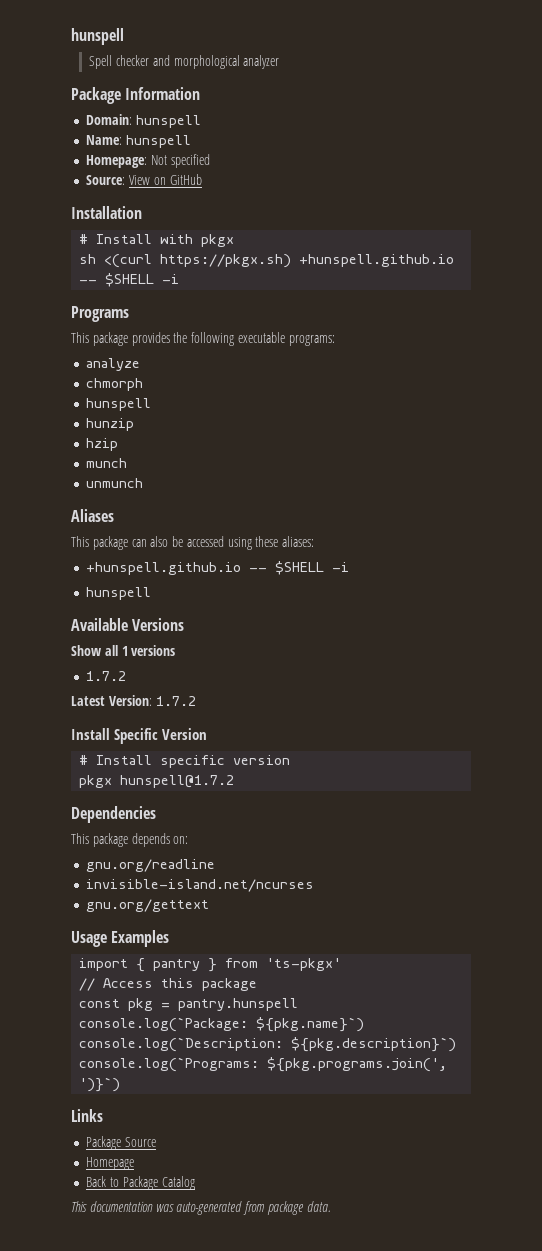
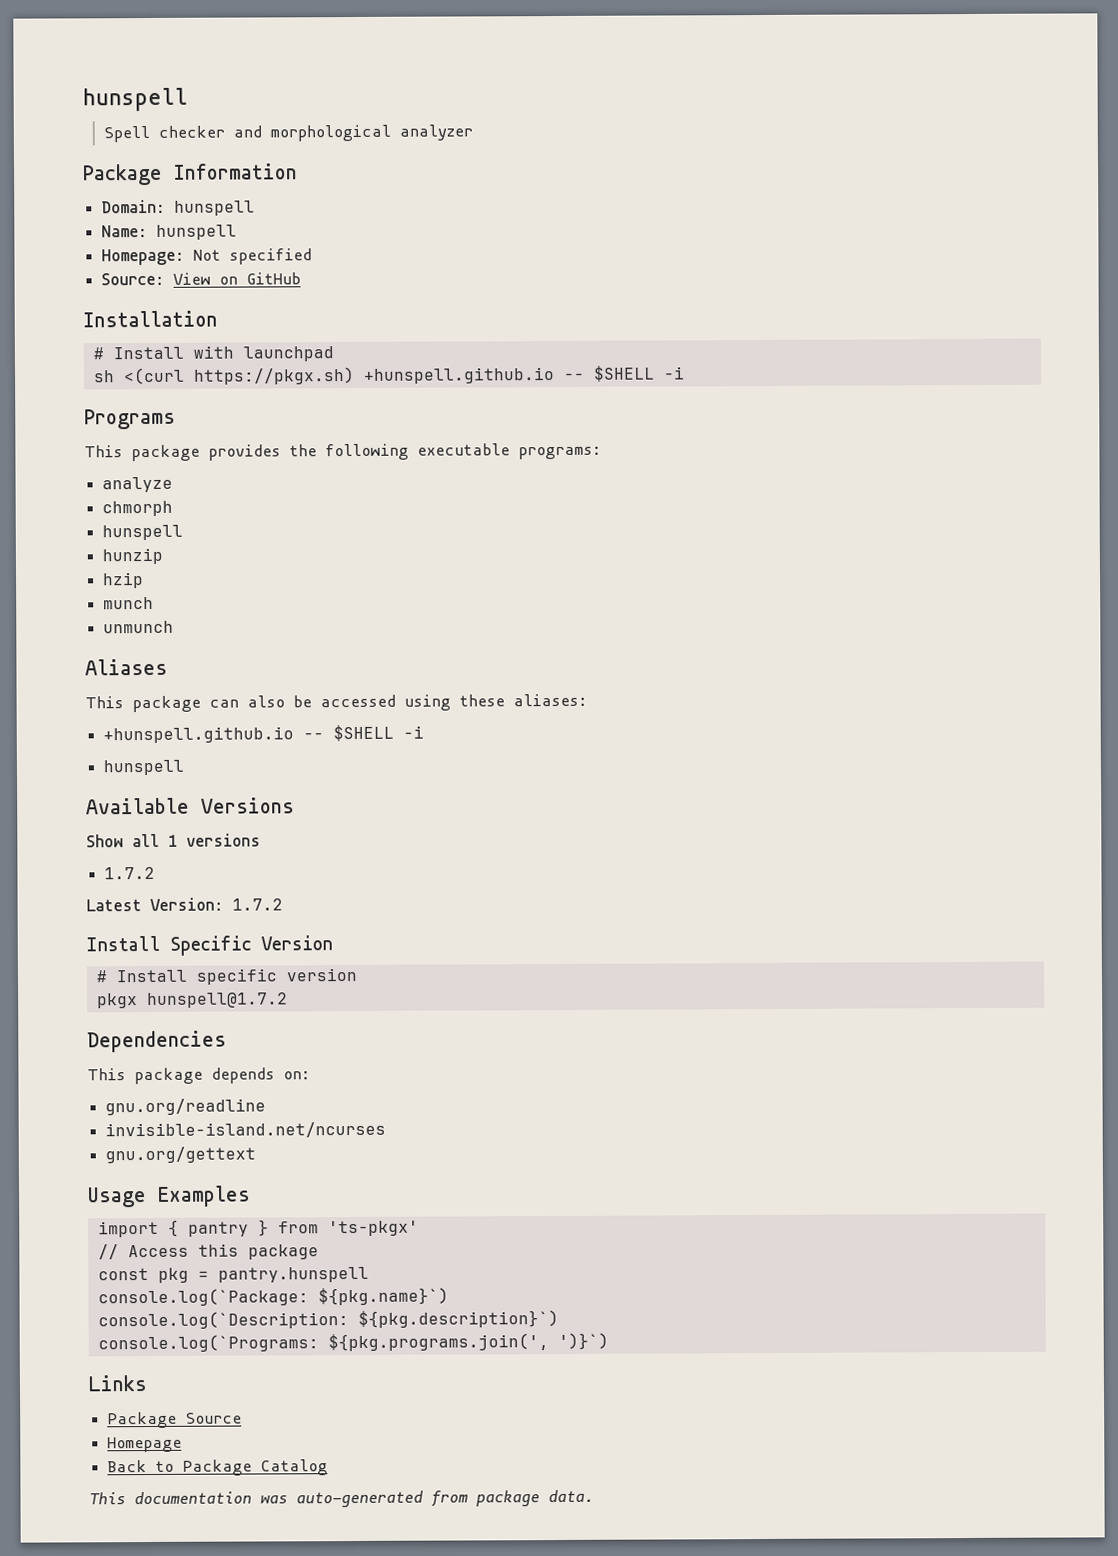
[201,234,235,247] pkgx -> [242,346,334,362] launchpad

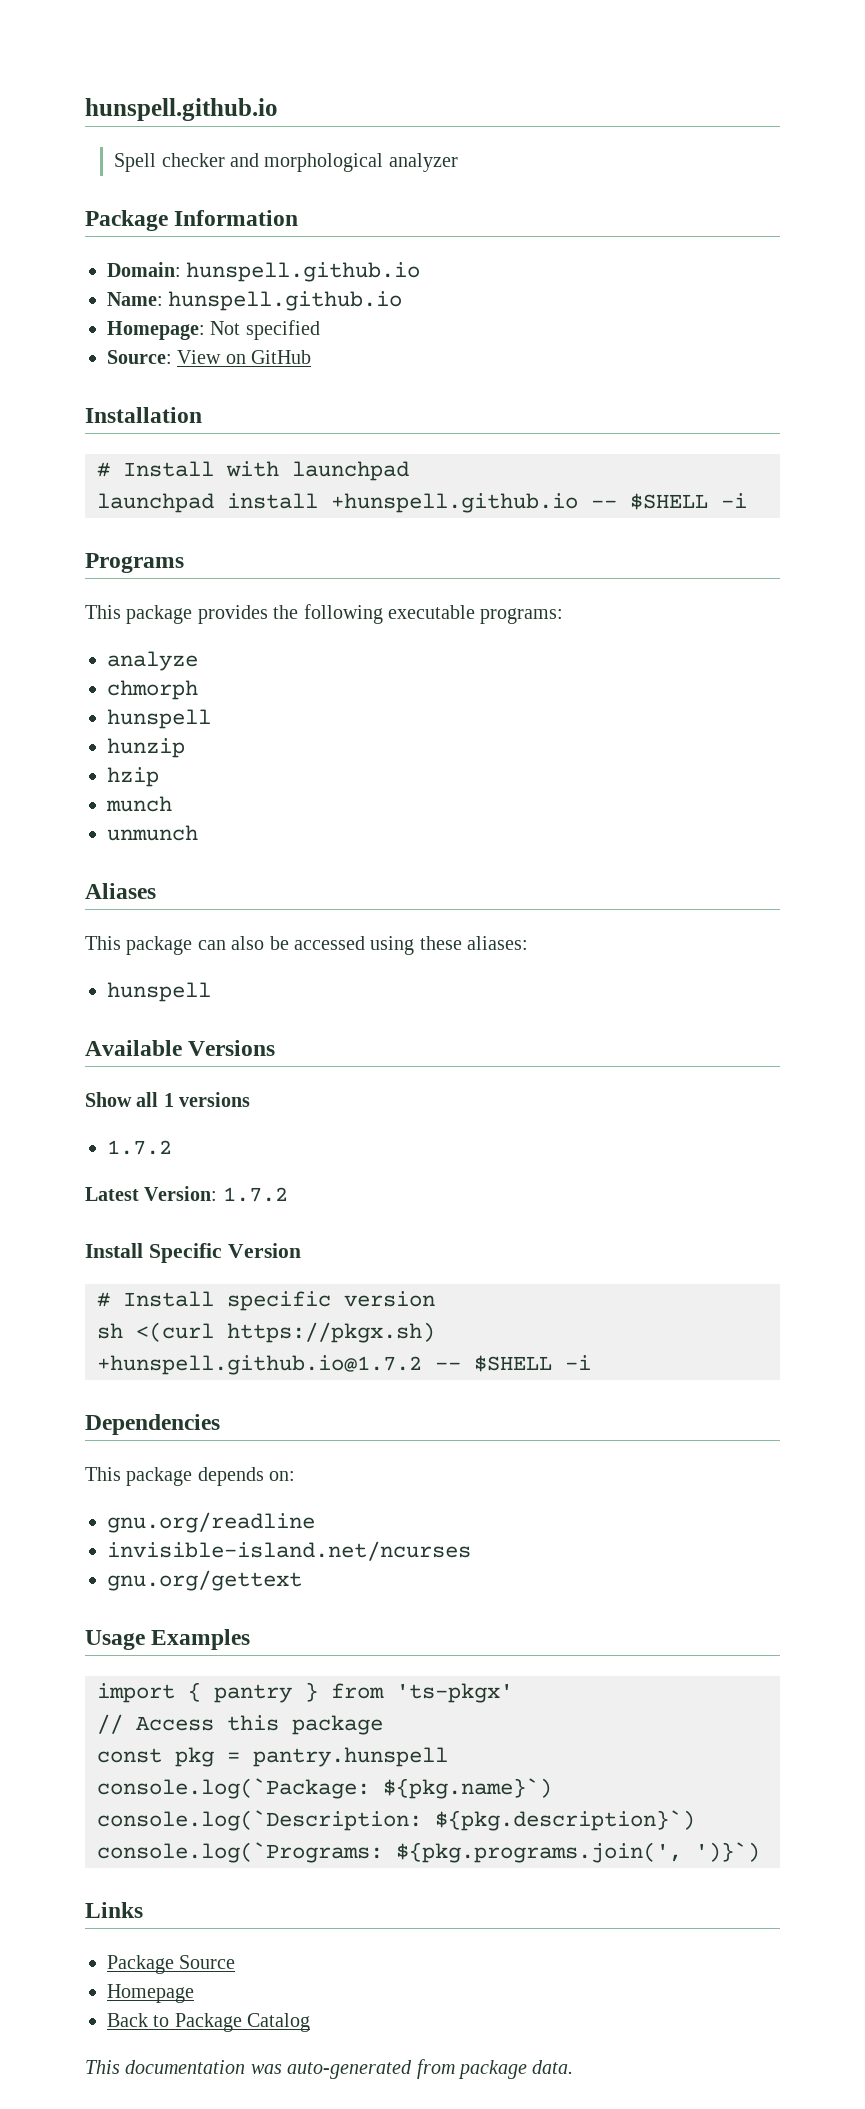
[82,87,188,112] hunspell -> [85,98,278,121] hunspell.github.io
[174,200,256,216] hunspell -> [186,262,421,282] hunspell.github.io
[156,224,238,240] hunspell -> [168,291,403,311] hunspell.github.io
[93,366,355,385] sh <(curl https://pkgx.sh) -> [97,493,318,513] launchpad install
[103,724,425,744] // +hunspell.github.io -- $SHELL -i -> (529, 943) none
[96,992,288,1009] pkgx hunspell@1.7.2 -> [97,1322,435,1343] [97,1355,591,1375] sh <(curl https://pkgx.sh) +hunspell.github.io@1.7.2 -- $SHELL -i

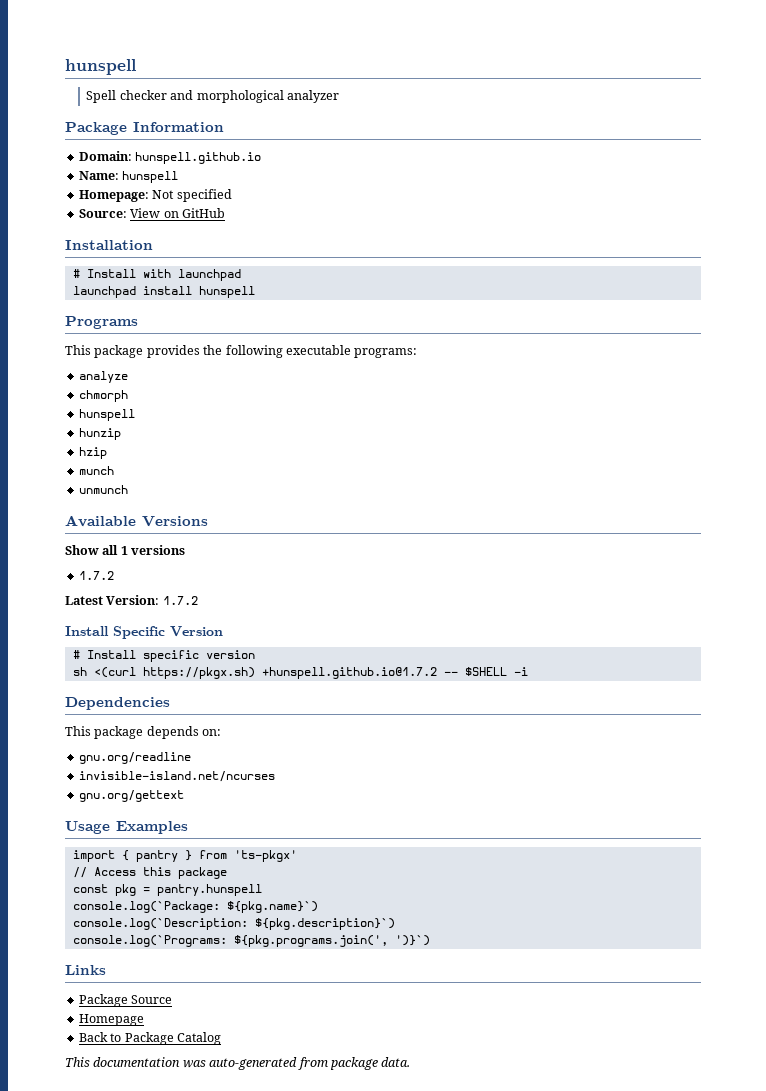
[85,98,278,121] hunspell.github.io -> [65,59,136,75] hunspell
[168,291,403,311] hunspell.github.io -> [122,171,179,183] hunspell
[331,493,747,513] +hunspell.github.io -- $SHELL -i -> [198,286,255,298] hunspell
[85,883,156,899] [85,936,529,955] [107,982,211,1002] // Aliases // This package can also be accessed using these aliases: // hunspell -> (128, 489) none

